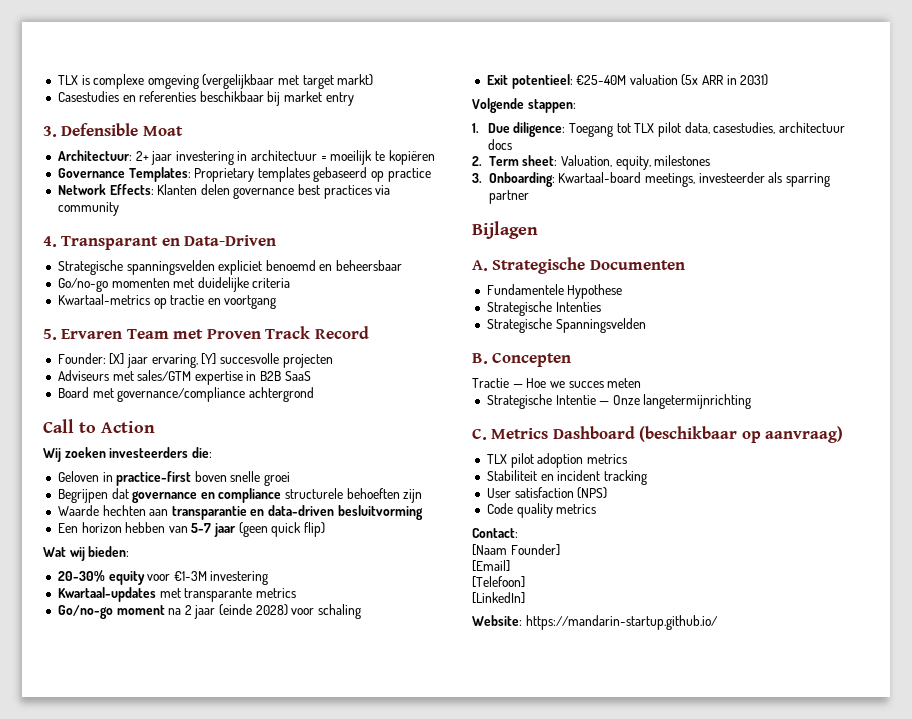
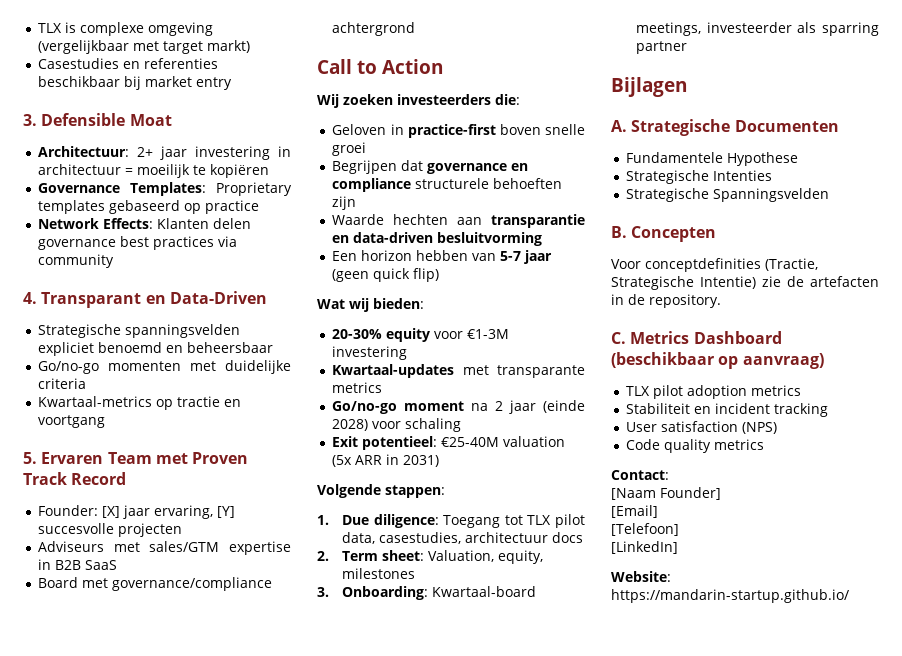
[472,378,642,388] [486,394,752,409] Tractie — Hoe we succes meten // Strategische Intentie — Onze langetermijnrichting -> [611,258,818,272] [611,276,879,290] [611,294,721,308] Voor conceptdefinities (Tractie, Strategische Intentie) zie de artefacten in de repository.

